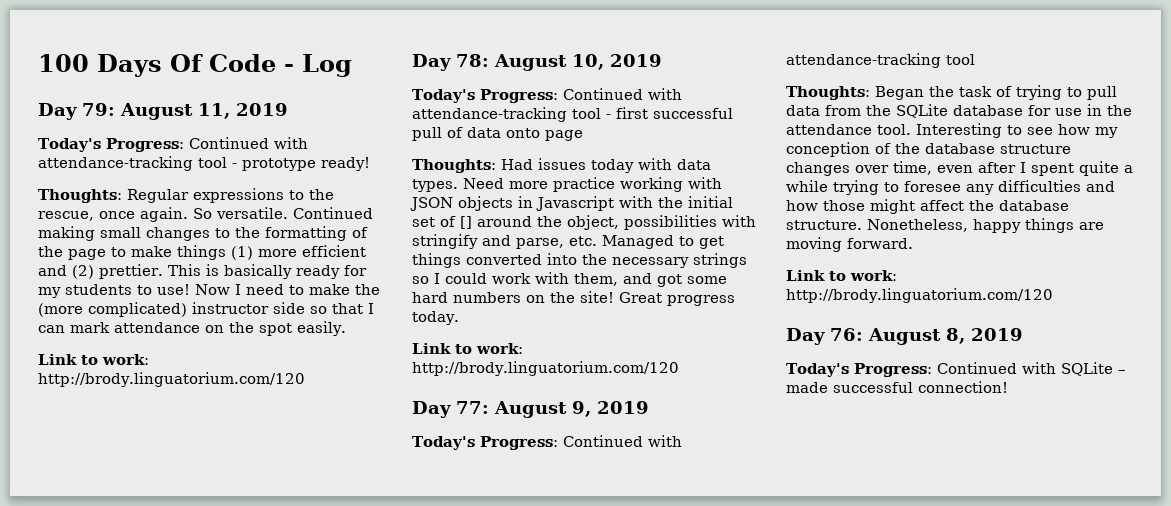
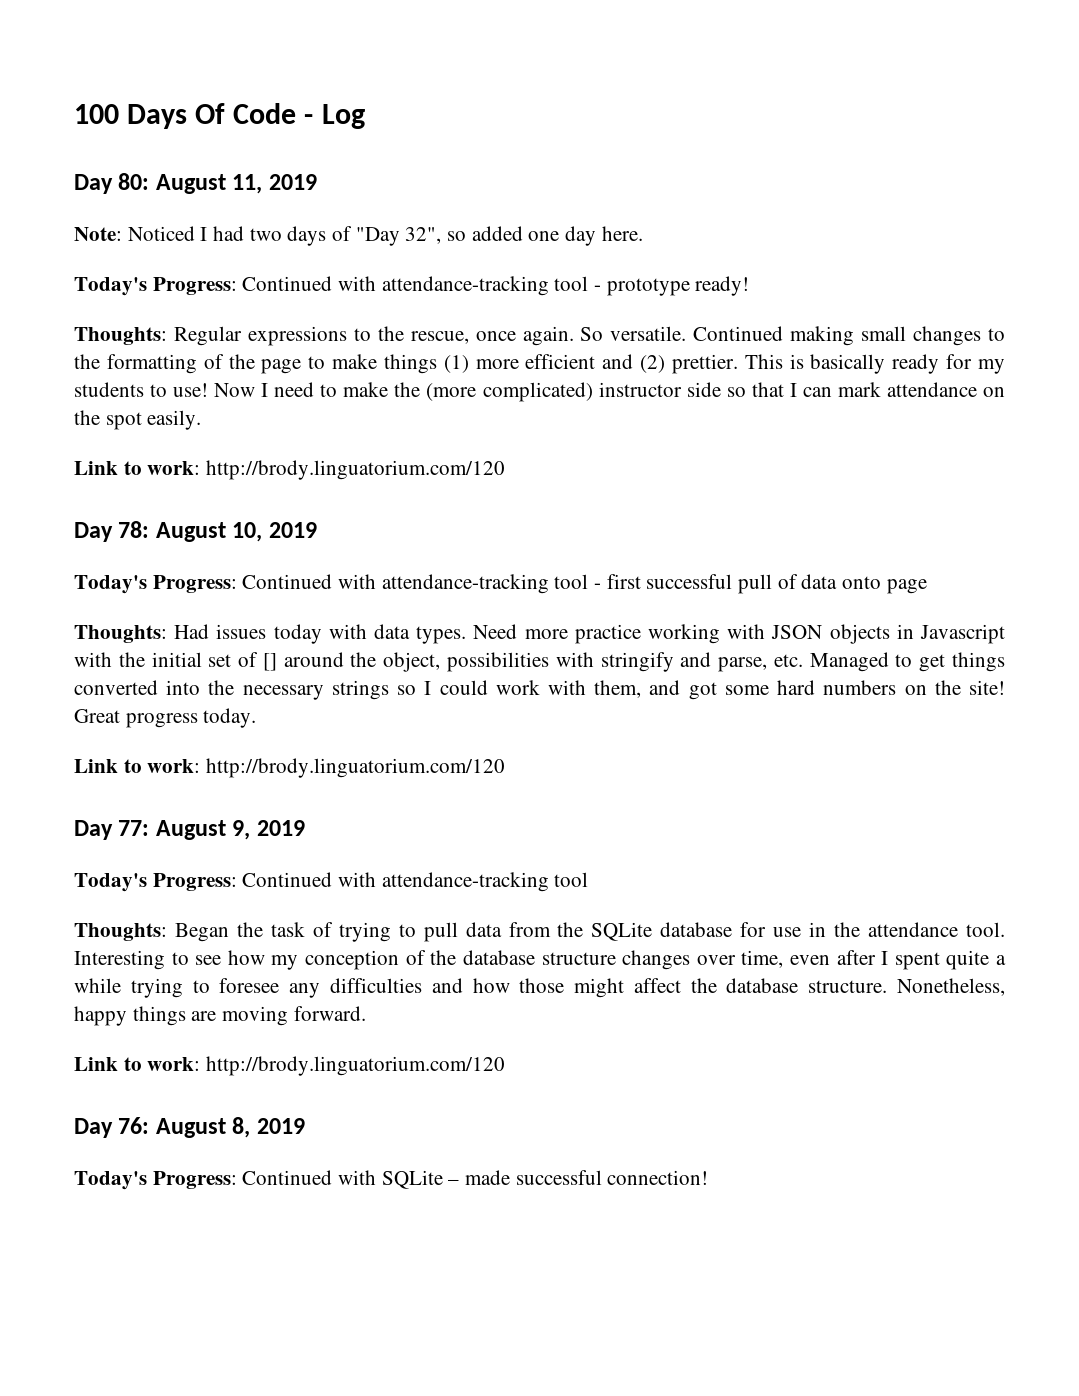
[82,103,115,116] 79: -> [118,173,150,190] 80:
(288, 109) none -> [74,226,643,246] // Note: Noticed I had two days of "Day 32", so added one day here.

